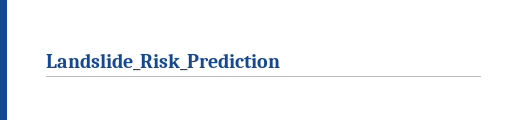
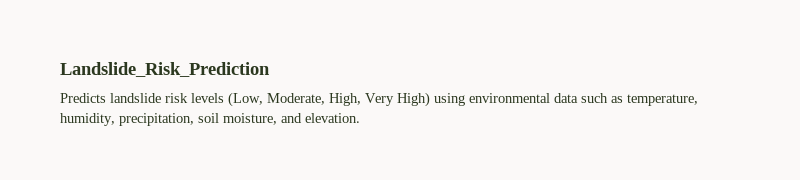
(280, 62) none -> [60,92,698,107] [60,113,360,126] // Predicts landslide risk levels (Low, Moderate, High, Very High) using environmental data such as temperature, humidity, precipitation, soil moisture, and elevation.

